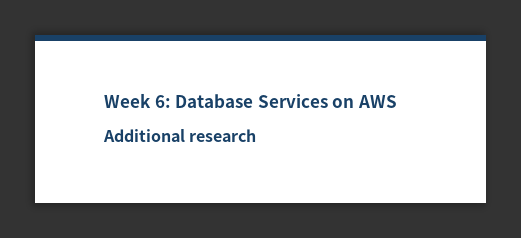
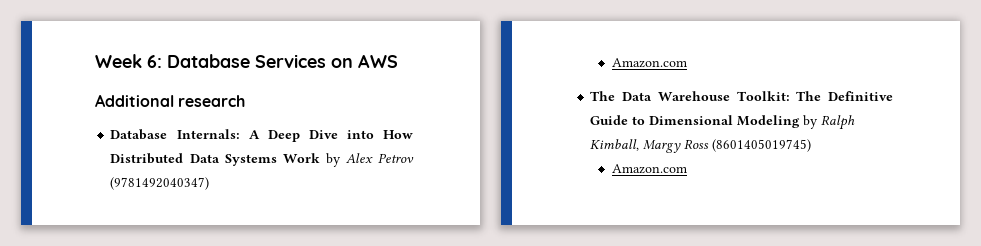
(257, 135) none -> [110,129,413,142] [110,153,414,167] [110,177,210,190] [612,58,688,68] [590,91,893,101] [590,115,856,130] [590,139,812,153] [612,164,688,174] // Database Internals: A Deep Dive into How Distributed Data Systems Work by Alex Petrov (9781492040347) // Amazon.com // The Data Warehouse Toolkit: The Definitive Guide to Dimensional Modeling by Ralph Kimball, Margy Ross (8601405019745) // Amazon.com

